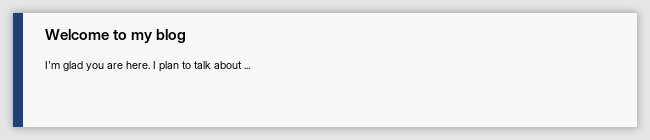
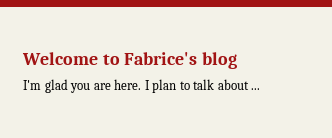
[131,32,153,43] my -> [124,52,198,65] Fabrice's

